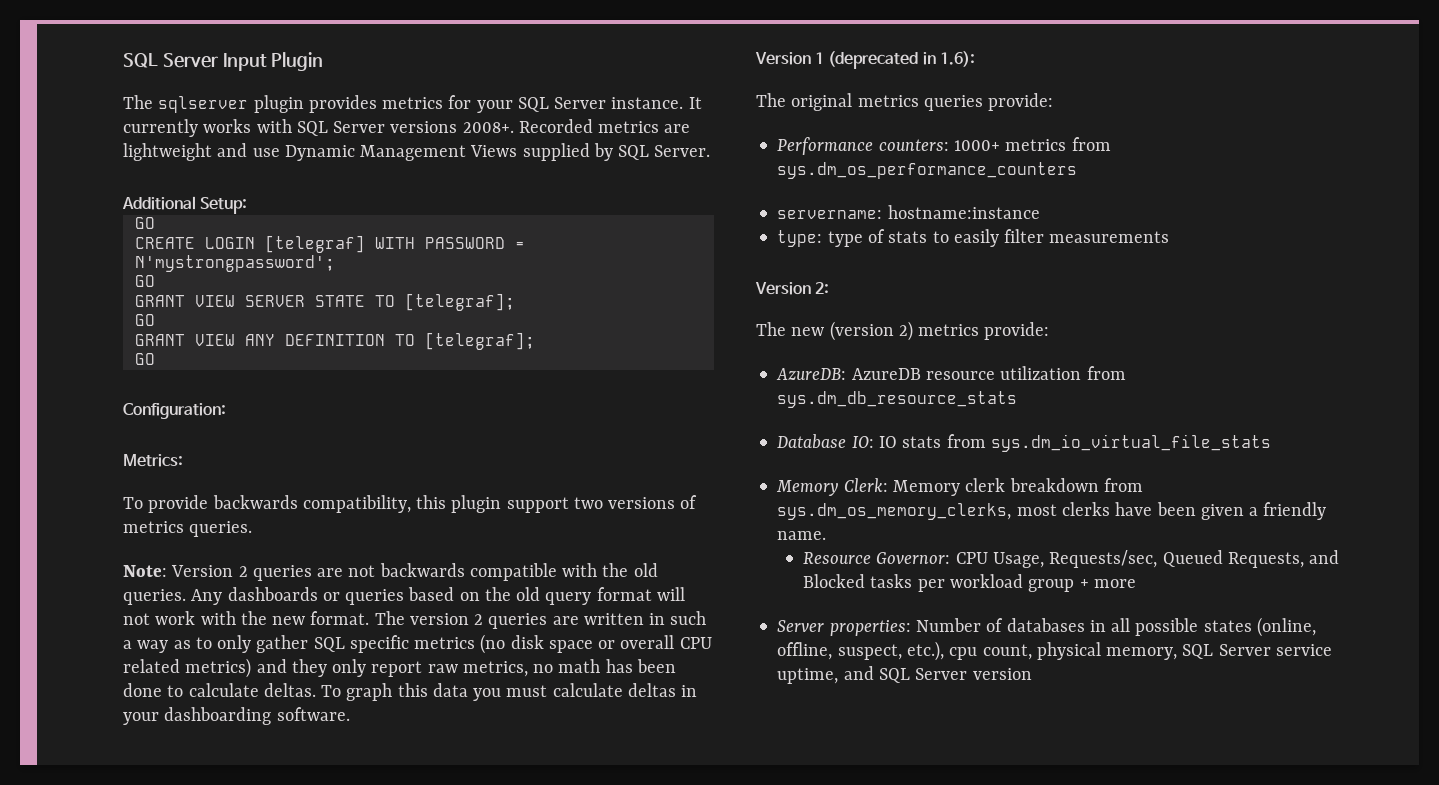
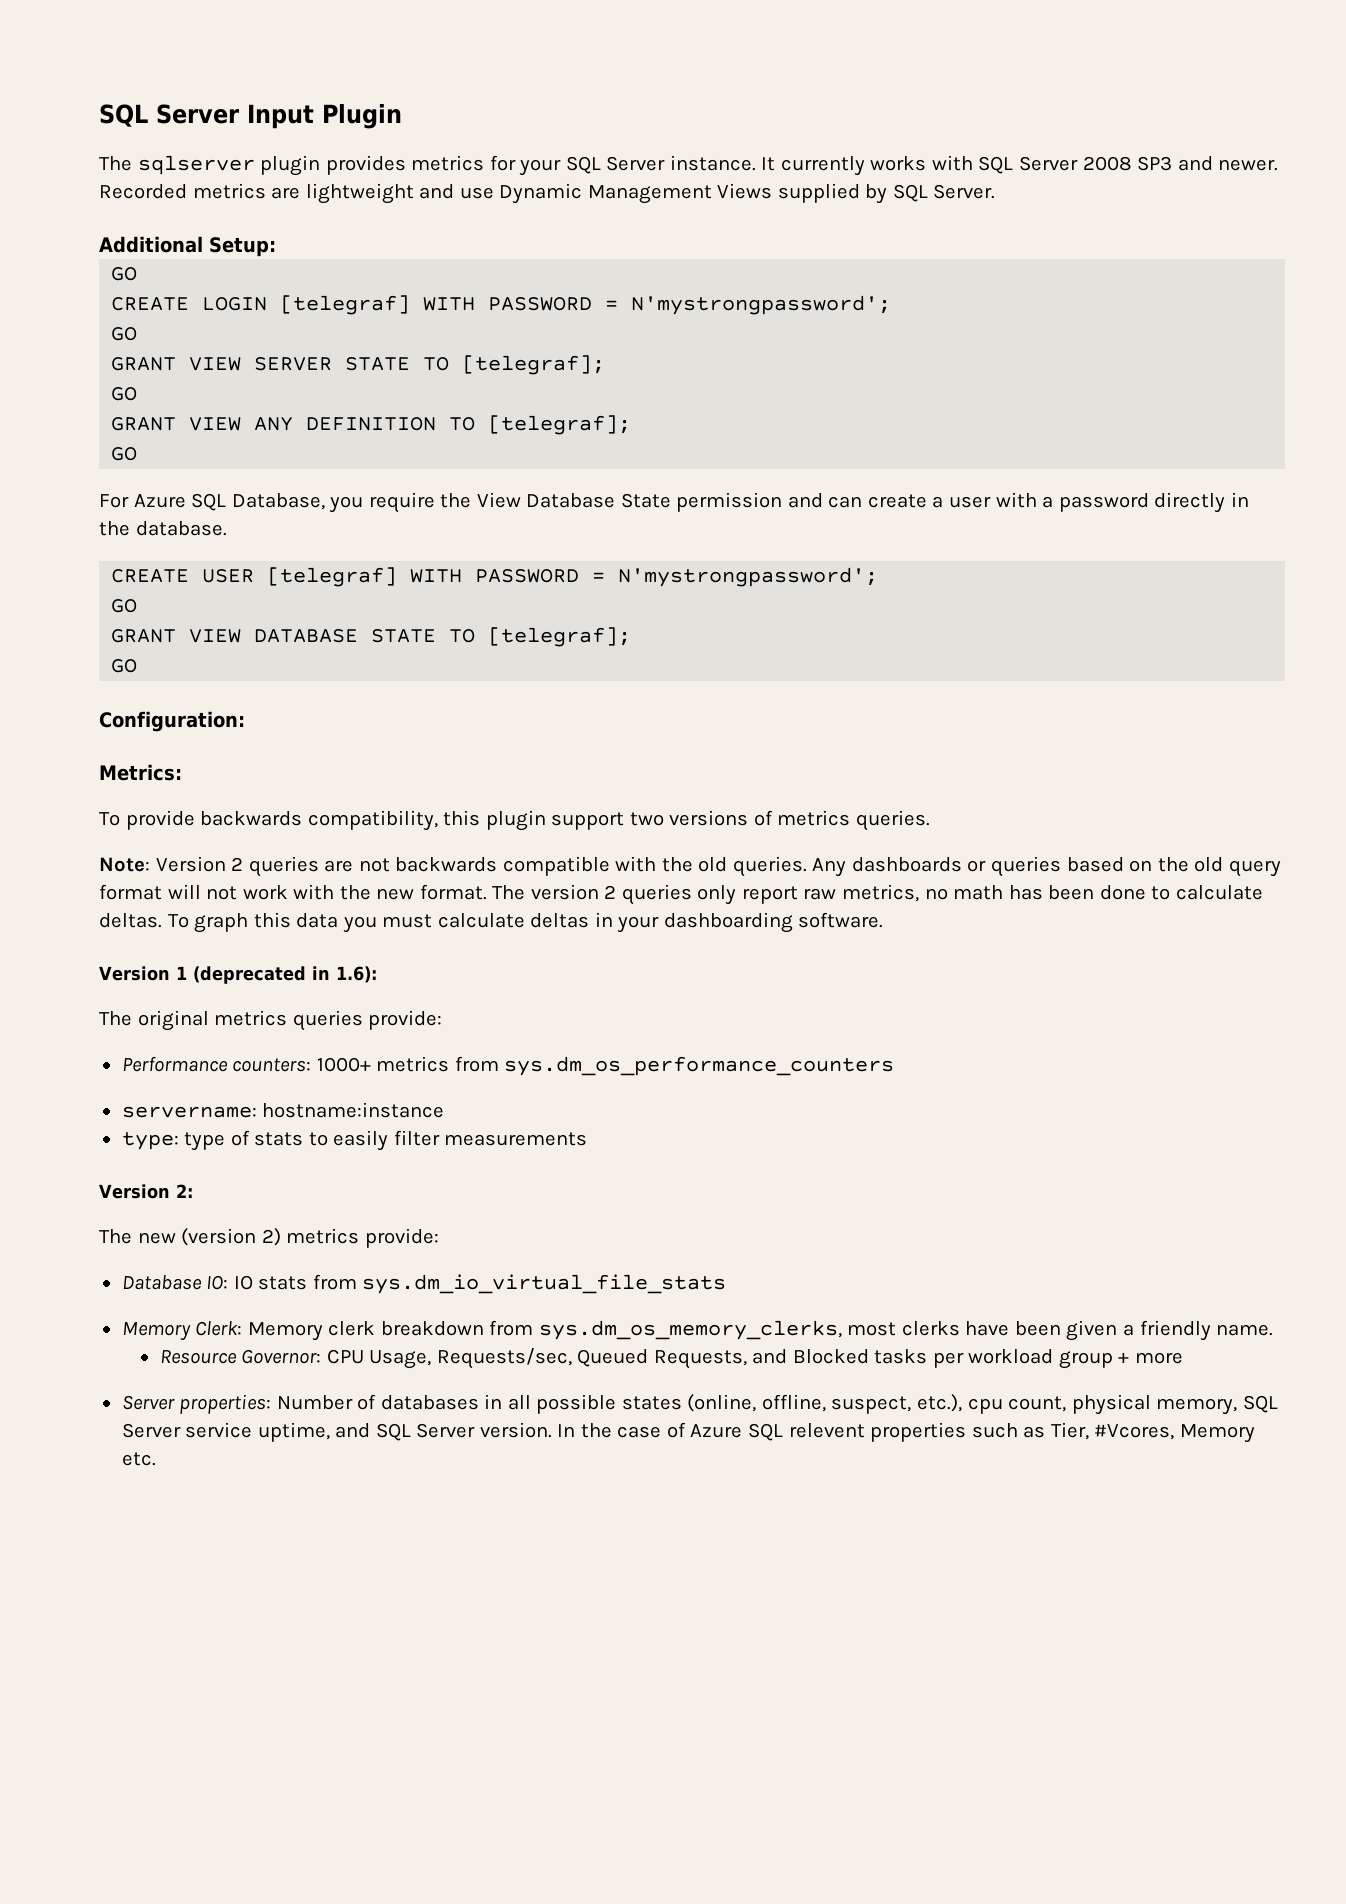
[390,121,514,133] versions 2008+. -> [1082,156,1279,171] 2008 SP3 and newer.
(155, 359) none -> [99,492,1249,513] [99,521,227,536] [111,567,879,587] [111,599,138,613] [111,627,632,647] [111,659,138,673] // For Azure SQL Database, you require the View Database State permission and can create a user with a password directly in the database. // CREATE USER [telegraf] WITH PASSWORD = N'mystrongpassword'; // GO // GRANT VIEW DATABASE STATE TO [telegraf]; // GO
[552,611,707,625] [123,634,712,654] [123,658,327,678] are written in such a way as to only gather SQL specific metrics (no disk space or overall CPU related metrics) and they -> (692, 894) none
[776,366,1126,380] [777,391,1018,408] // AzureDB: AzureDB resource utilization from sys.dm_db_resource_stats -> (439, 1238) none
[972,668,1032,680] version -> [479,1422,1255,1443] [121,1452,156,1466] version. In the case of Azure SQL relevent properties such as Tier, #Vcores, Memory etc.

